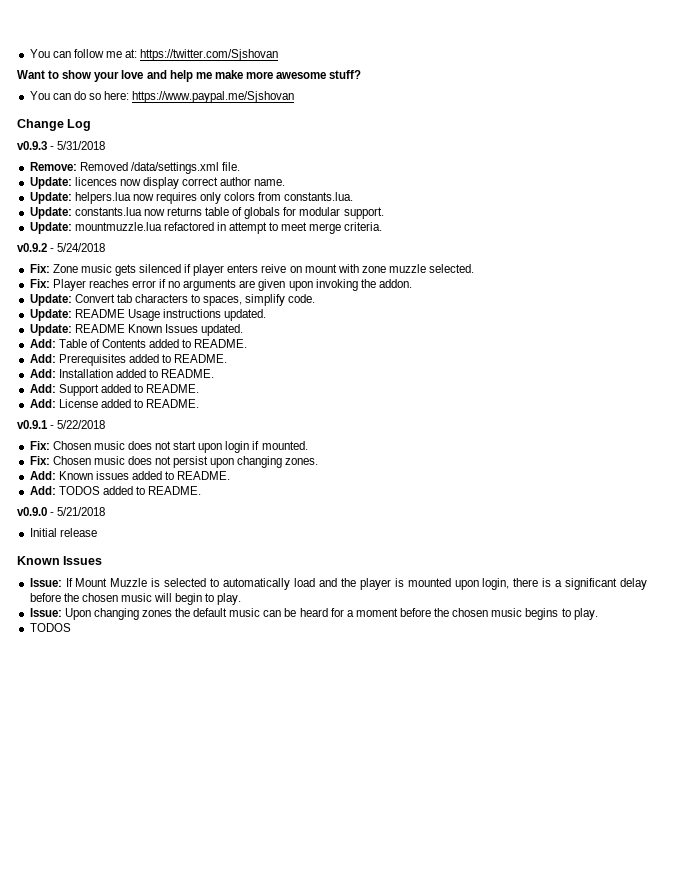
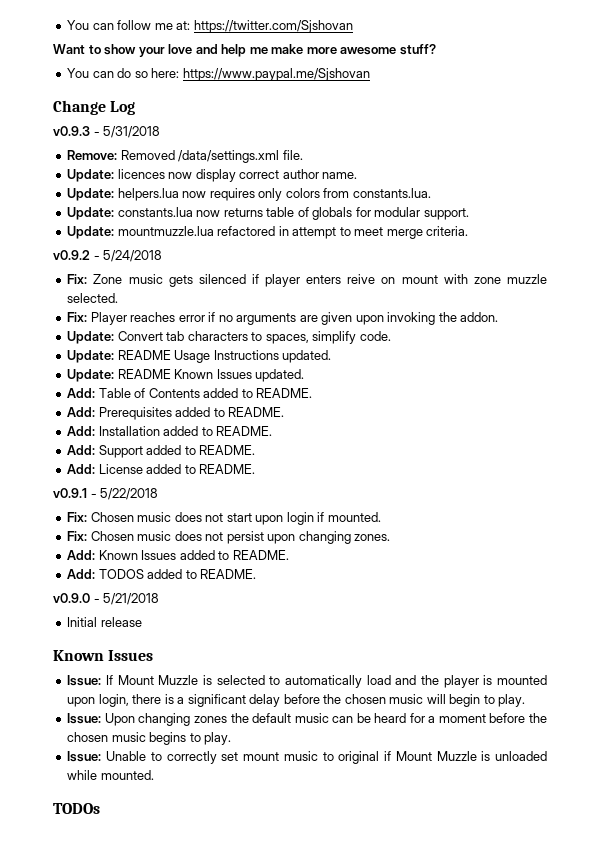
[162,309,221,318] instructions -> [213,350,279,360] Instructions
[95,471,129,480] issues -> [141,550,177,560] Issues
[29,623,71,632] TODOS -> [67,751,547,764] [67,770,154,780] [53,803,100,814] Issue: Unable to correctly set mount music to original if Mount Muzzle is unloaded while mounted. // TODOs

